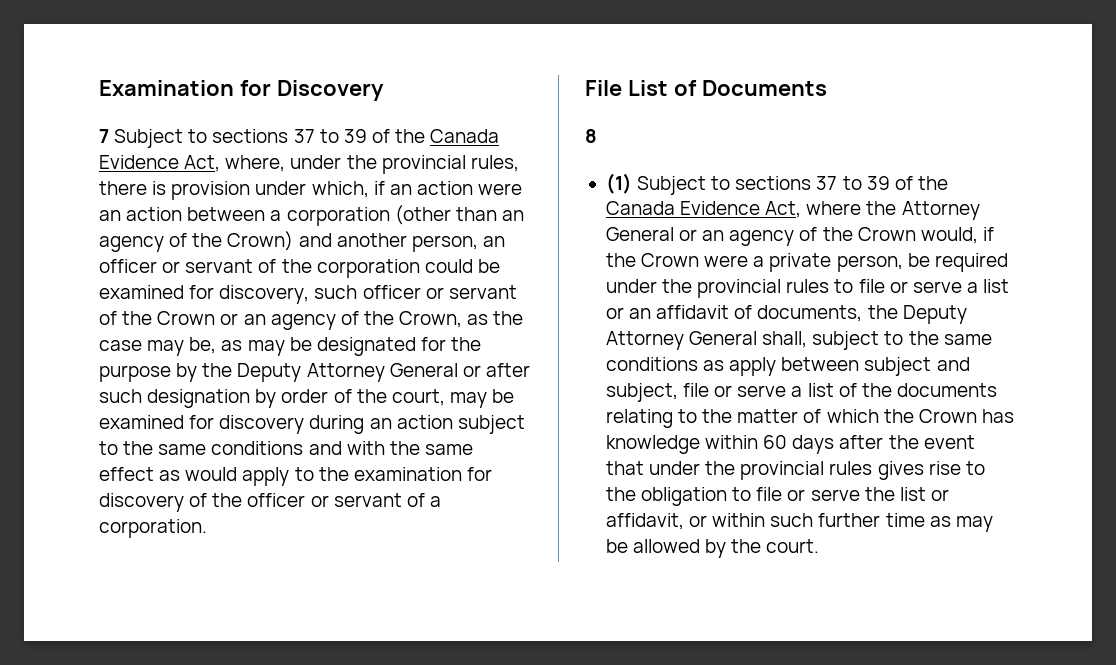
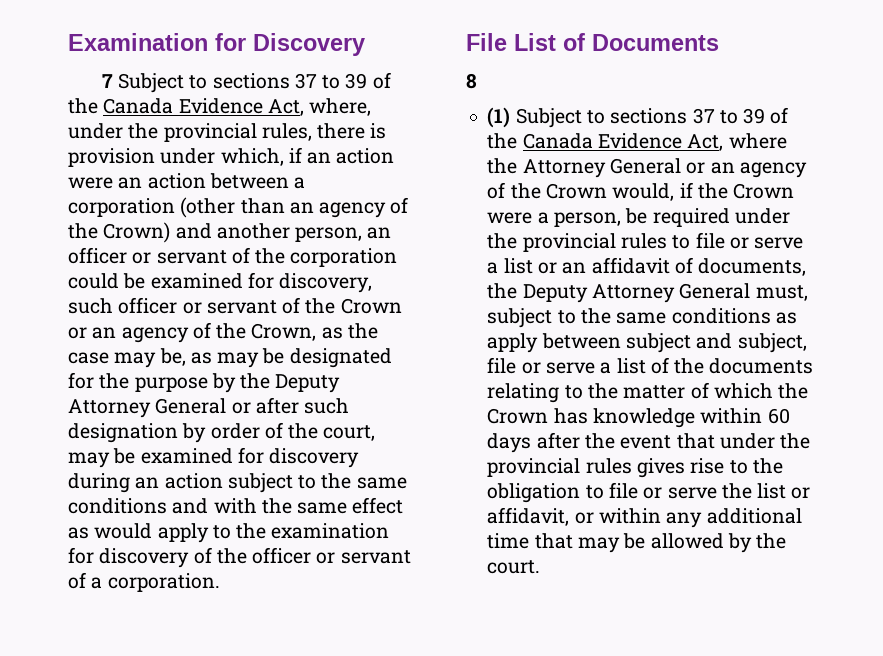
[769,253,832,272] private -> (549, 218) none
[762,331,808,348] shall, -> [755,285,808,301] must,
[770,513,951,527] such further time as -> [666,508,802,528] [487,533,573,549] any additional time that

